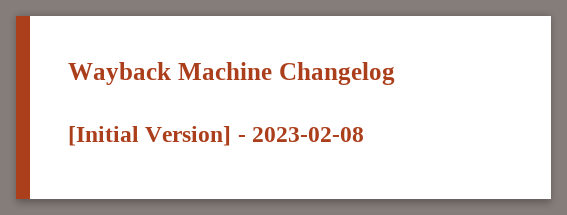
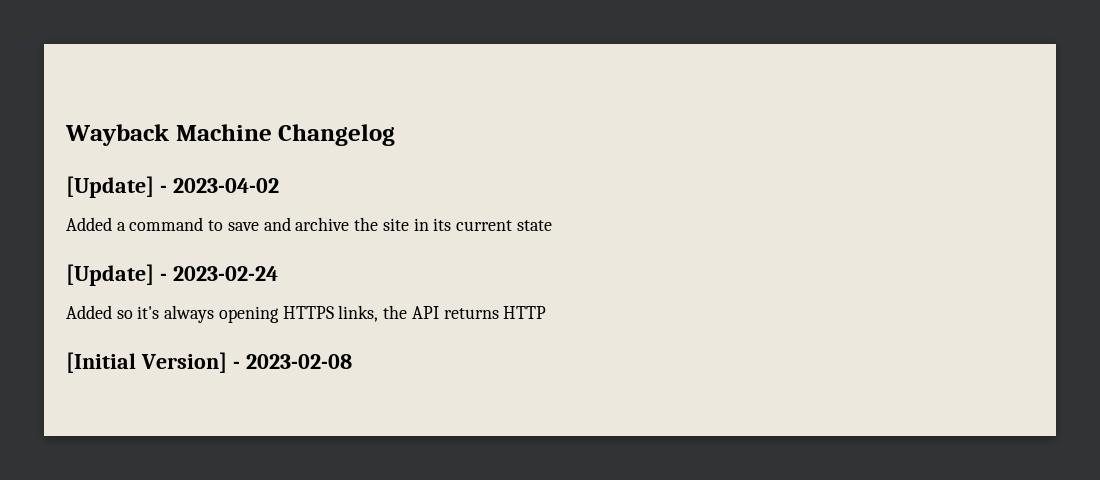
(395, 73) none -> [66,176,279,198] [66,217,552,231] [66,264,278,286] [66,305,547,323] // [Update] - 2023-04-02 // Added a command to save and archive the site in its current state // [Update] - 2023-02-24 // Added so it's always opening HTTPS links, the API returns HTTP

